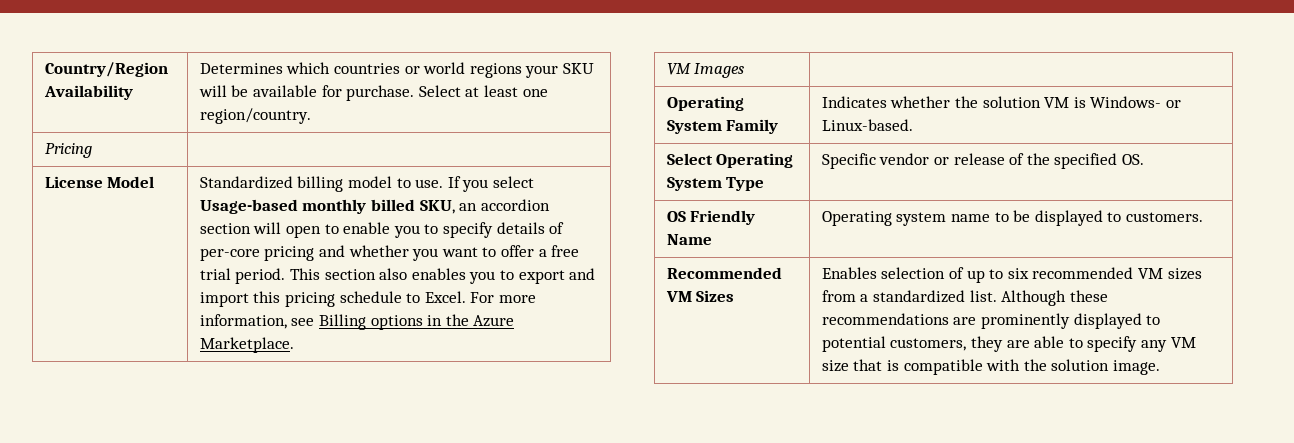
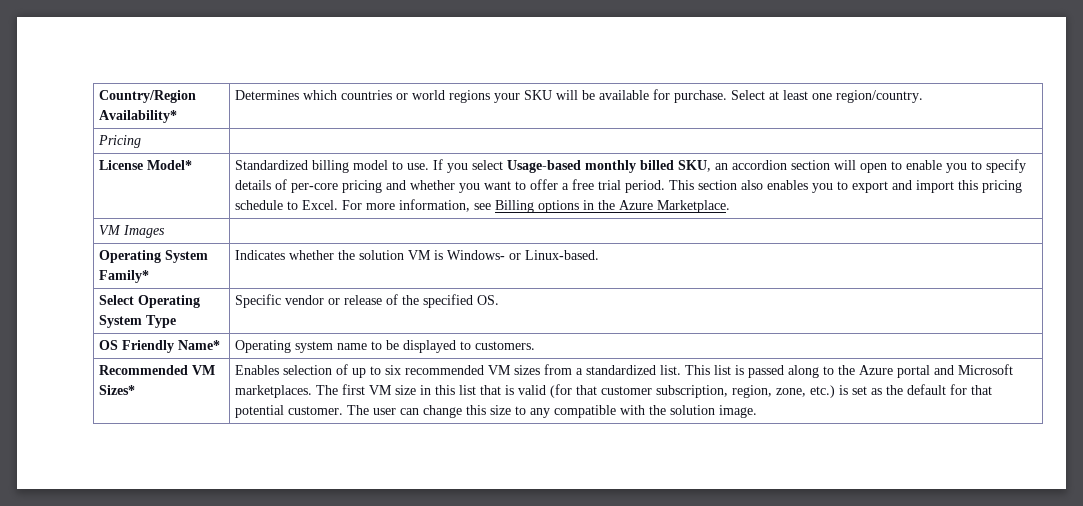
[43,85,133,100] Availability -> [98,110,177,123] Availability*
[107,176,155,188] Model -> [146,160,192,170] Model*
[726,119,779,134] Family -> [98,270,149,283] Family*
[666,234,712,245] Name -> [177,340,220,350] Name*
[696,290,735,302] Sizes -> [98,385,135,395] Sizes*
[1001,290,1108,306] [821,313,1161,329] [821,336,1196,352] [821,359,899,372] Although these recommendations are prominently displayed to potential customers, they are able to specify any VM size that is -> [684,364,1013,378] [234,384,992,398] [234,405,550,418] This list is passed along to the Azure portal and Microsoft marketplaces. The first VM size in this list that is valid (for that customer subscription, region, zone, etc.) is set as the default for that potential customer. The user can change this size to any

